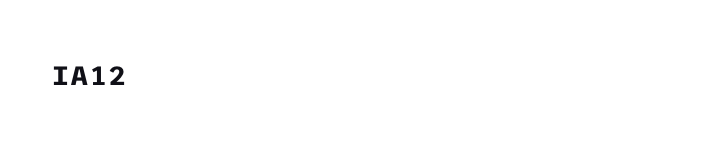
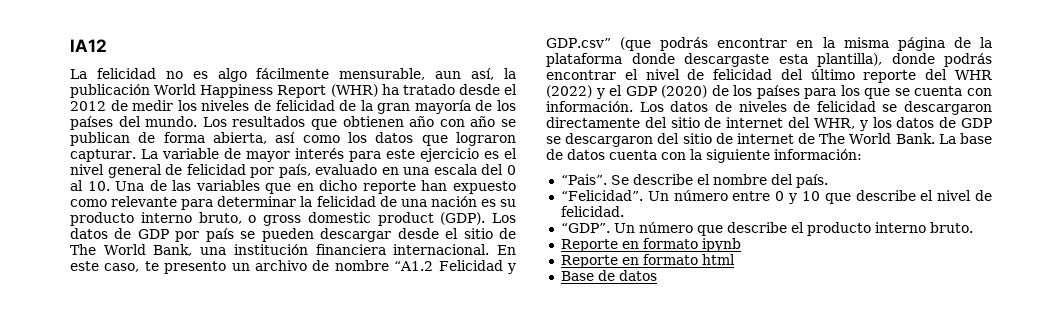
(127, 75) none -> [70,68,517,82] [70,84,517,98] [70,100,516,114] [70,116,517,130] [70,132,516,146] [70,148,517,162] [70,164,516,178] [70,180,516,194] [70,196,517,210] [70,212,516,226] [70,228,516,242] [70,244,516,256] [70,260,516,274] [546,37,992,51] [546,53,992,67] [546,69,992,83] [546,85,992,99] [546,101,992,115] [546,117,992,131] [546,133,992,147] [546,149,862,163] [560,174,828,188] [560,190,992,204] [560,206,624,217] [560,222,973,236] [560,238,741,252] [560,254,735,268] [560,270,657,281] // La felicidad no es algo fácilmente mensurable, aun así, la publicación World Happiness Report (WHR) ha tratado desde el 2012 de medir los niveles de felicidad de la gran mayoría de los países del mundo. Los resultados que obtienen año con año se publican de forma abierta, así como los datos que lograron capturar. La variable de mayor interés para este ejercicio es el nivel general de felicidad por país, evaluado en una escala del 0 al 10. Una de las variables que en dicho reporte han expuesto como relevante para determinar la felicidad de una nación es su producto interno bruto, o gross domestic product (GDP). Los datos de GDP por país se pueden descargar desde el sitio de The World Bank, una institución financiera internacional. En este caso, te presento un archivo de nombre “A1.2 Felicidad y GDP.csv” (que podrás encontrar en la misma página de la plataforma donde descargaste esta plantilla), donde podrás encontrar el nivel de felicidad del último reporte del WHR (2022) y el GDP (2020) de los países para los que se cuenta con información. Los datos de niveles de felicidad se descargaron directamente del sitio de internet del WHR, y los datos de GDP se descargaron del sitio de internet de The World Bank. La base de datos cuenta con la siguiente información: // “Pais”. Se describe el nombre del país. // “Felicidad”. Un número entre 0 y 10 que describe el nivel de felicidad. // “GDP”. Un número que describe el producto interno bruto. // Reporte en formato ipynb // Reporte en formato html // Base de datos

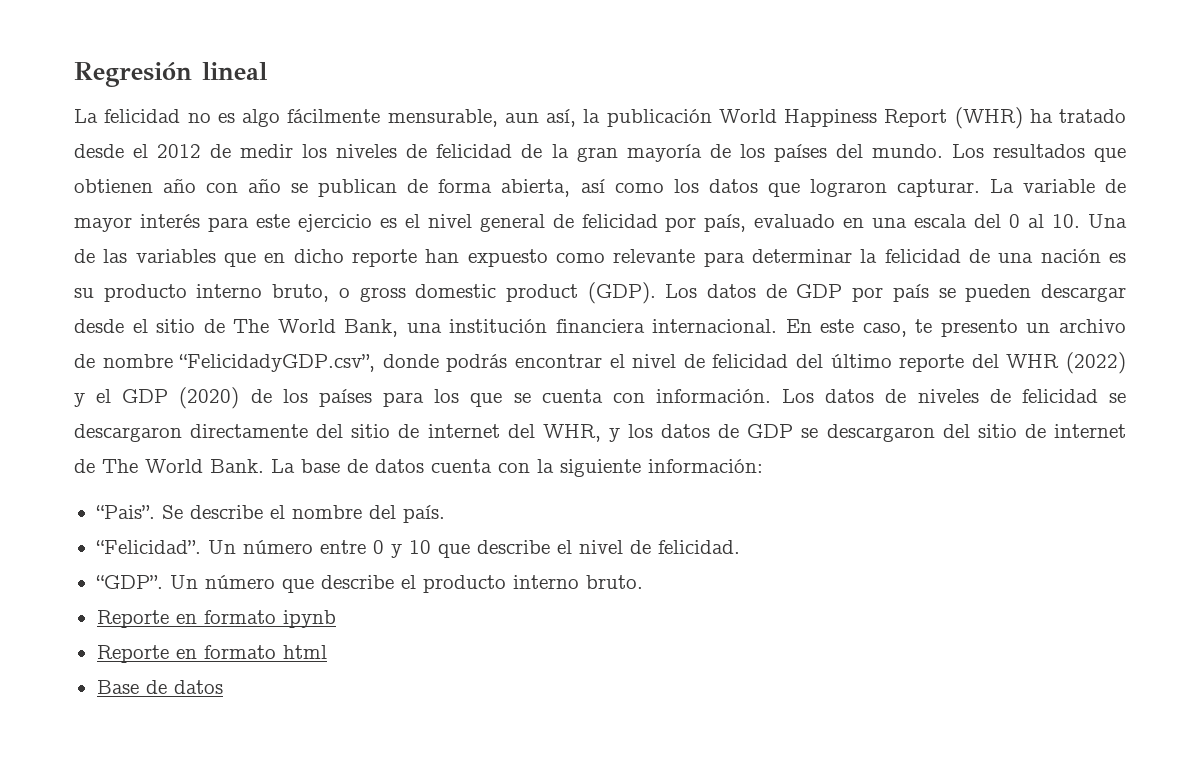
[70,39,107,52] IA12 -> [74,62,267,87] Regresión lineal
[394,260,516,274] [546,37,992,51] [546,53,882,67] “A1.2 Felicidad y GDP.csv” (que podrás encontrar en la misma página de la plataforma donde descargaste esta plantilla), -> [179,354,376,372] “FelicidadyGDP.csv”,

